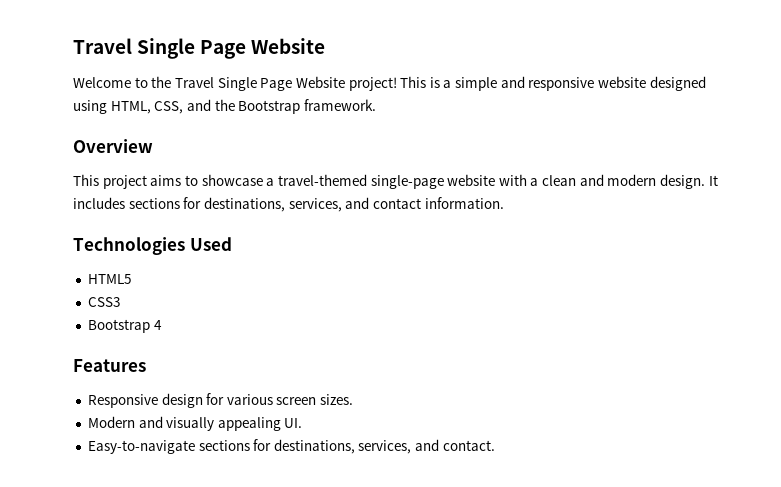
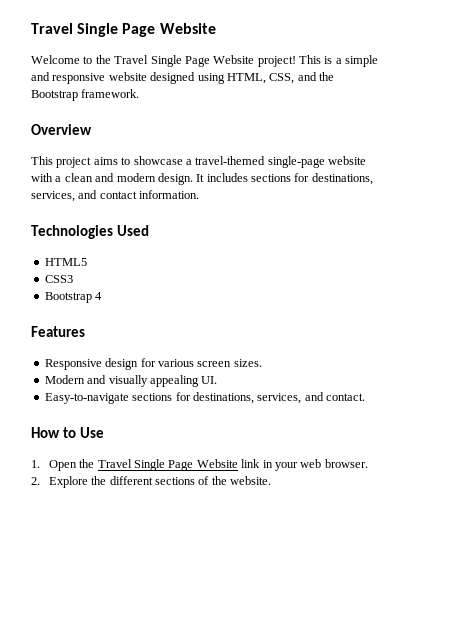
(495, 445) none -> [31,427,104,438] [31,459,368,471] [31,476,272,488] // How to Use // 1. Open the Travel Single Page Website link in your web browser. // 2. Explore the different sections of the website.

